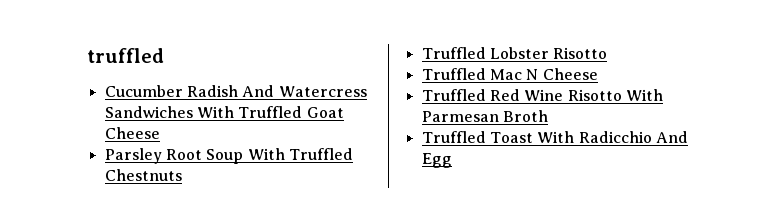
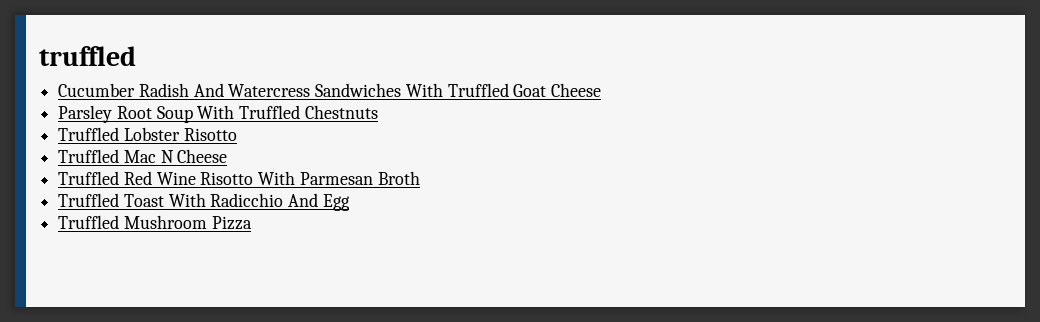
(452, 160) none -> [58,215,252,230] // Truffled Mushroom Pizza

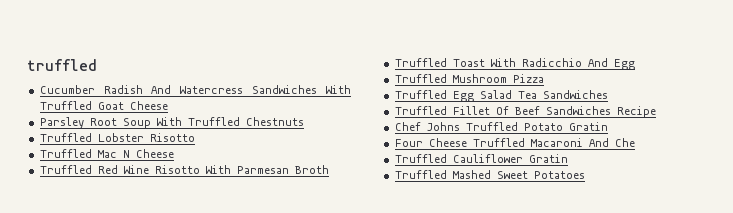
(252, 223) none -> [394,90,608,102] [394,106,656,118] [394,122,608,131] [394,138,635,147] [394,154,568,163] [394,170,585,179] // Truffled Egg Salad Tea Sandwiches // Truffled Fillet Of Beef Sandwiches Recipe // Chef Johns Truffled Potato Gratin // Four Cheese Truffled Macaroni And Che // Truffled Cauliflower Gratin // Truffled Mashed Sweet Potatoes

